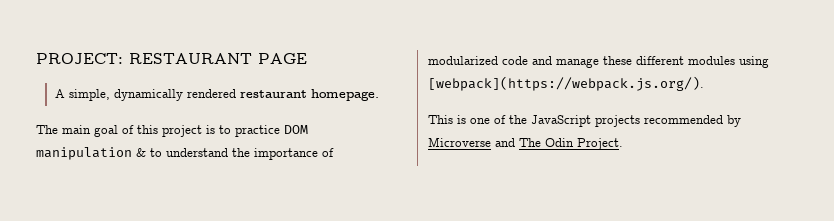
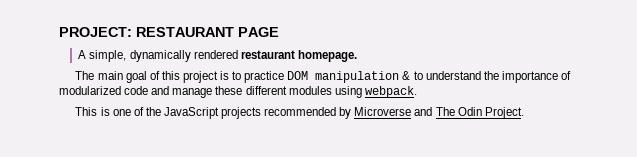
[428,76,704,91] [webpack](https://webpack.js.org/). -> [364,86,417,98] webpack.

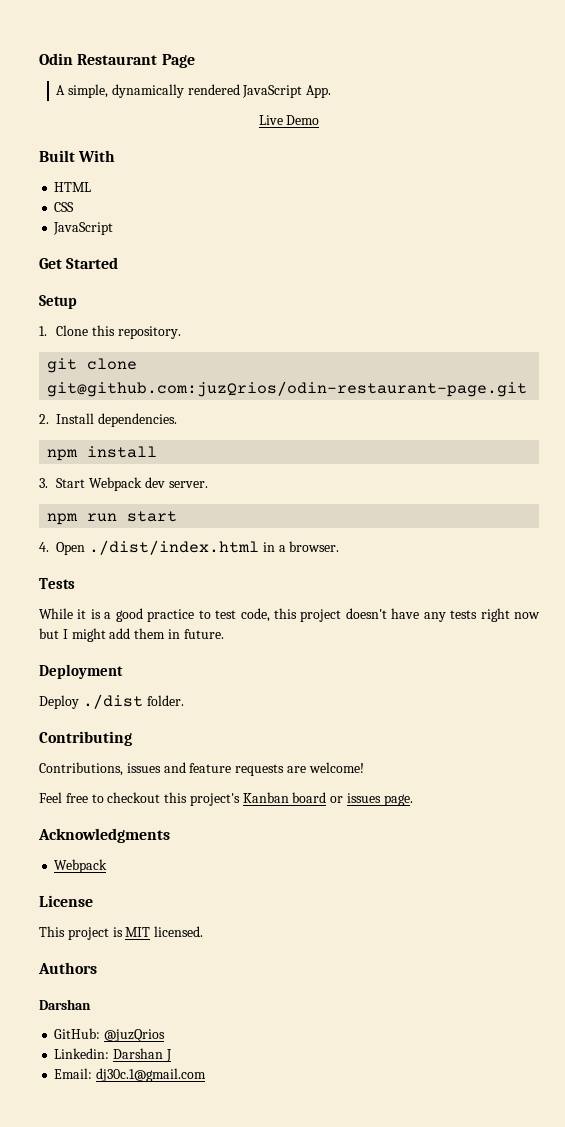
[59,27,279,37] PROJECT: RESTAURANT PAGE -> [39,53,195,68] Odin Restaurant Page
[240,50,357,62] [75,71,571,83] [59,86,417,98] [75,107,524,119] restaurant homepage. // The main goal of this project is to practice DOM manipulation & to understand the importance of modularized code and manage these different modules using webpack. // This is one of the JavaScript projects recommended by Microverse and The Odin Project. -> [242,85,332,98] [258,115,320,125] [39,150,116,162] [54,182,92,192] [54,202,75,212] [53,222,114,235] [39,257,119,269] [39,295,77,309] [39,325,181,339] [47,358,138,373] [47,381,528,397] [39,413,178,427] [47,446,158,461] [39,477,208,491] [47,511,178,525] [39,540,340,555] [39,578,75,589] [39,608,540,622] [39,628,224,642] [39,664,123,679] [39,694,184,709] [39,731,132,746] [39,762,364,776] [39,792,413,806] [38,828,170,843] [54,859,108,873] [39,895,93,907] [39,926,204,940] [38,962,97,974] [39,999,91,1010] [54,1028,166,1042] [54,1048,172,1062] [54,1068,207,1082] JavaScript App. // Live Demo // Built With // HTML // CSS // JavaScript // Get Started // Setup // 1. Clone this repository. // git clone git@github.com:juzQrios/odin-restaurant-page.git // 2. Install dependencies. // npm install // 3. Start Webpack dev server. // npm run start // 4. Open ./dist/index.html in a browser. // Tests // While it is a good practice to test code, this project doesn't have any tests right now but I might add them in future. // Deployment // Deploy ./dist folder. // Contributing // Contributions, issues and feature requests are welcome! // Feel free to checkout this project's Kanban board or issues page. // Acknowledgments // Webpack // License // This project is MIT licensed. // Authors // Darshan // GitHub: @juzQrios // Linkedin: Darshan J // Email: dj30c.1@gmail.com

